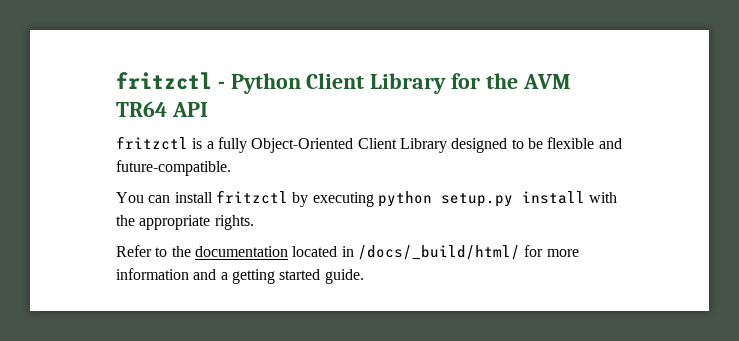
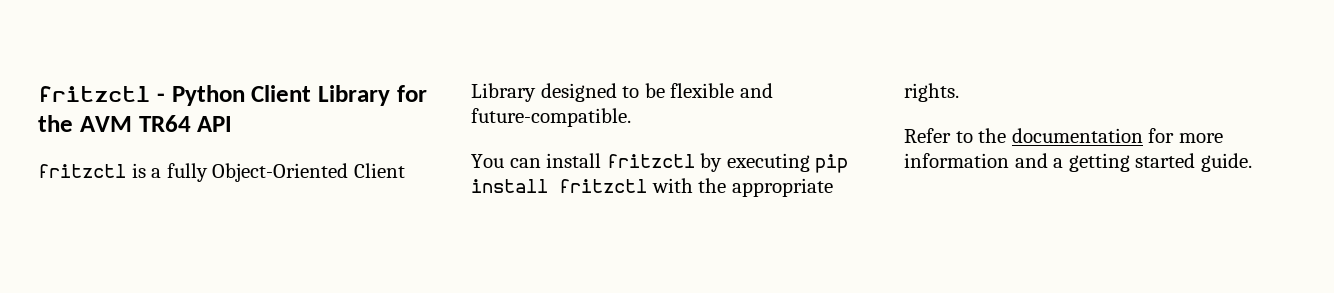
[377,191,585,207] python setup.py install -> [815,154,849,173] [471,179,647,193] pip install fritzctl
[292,245,520,260] located in /docs/_build/html/ -> (1143, 135) none

